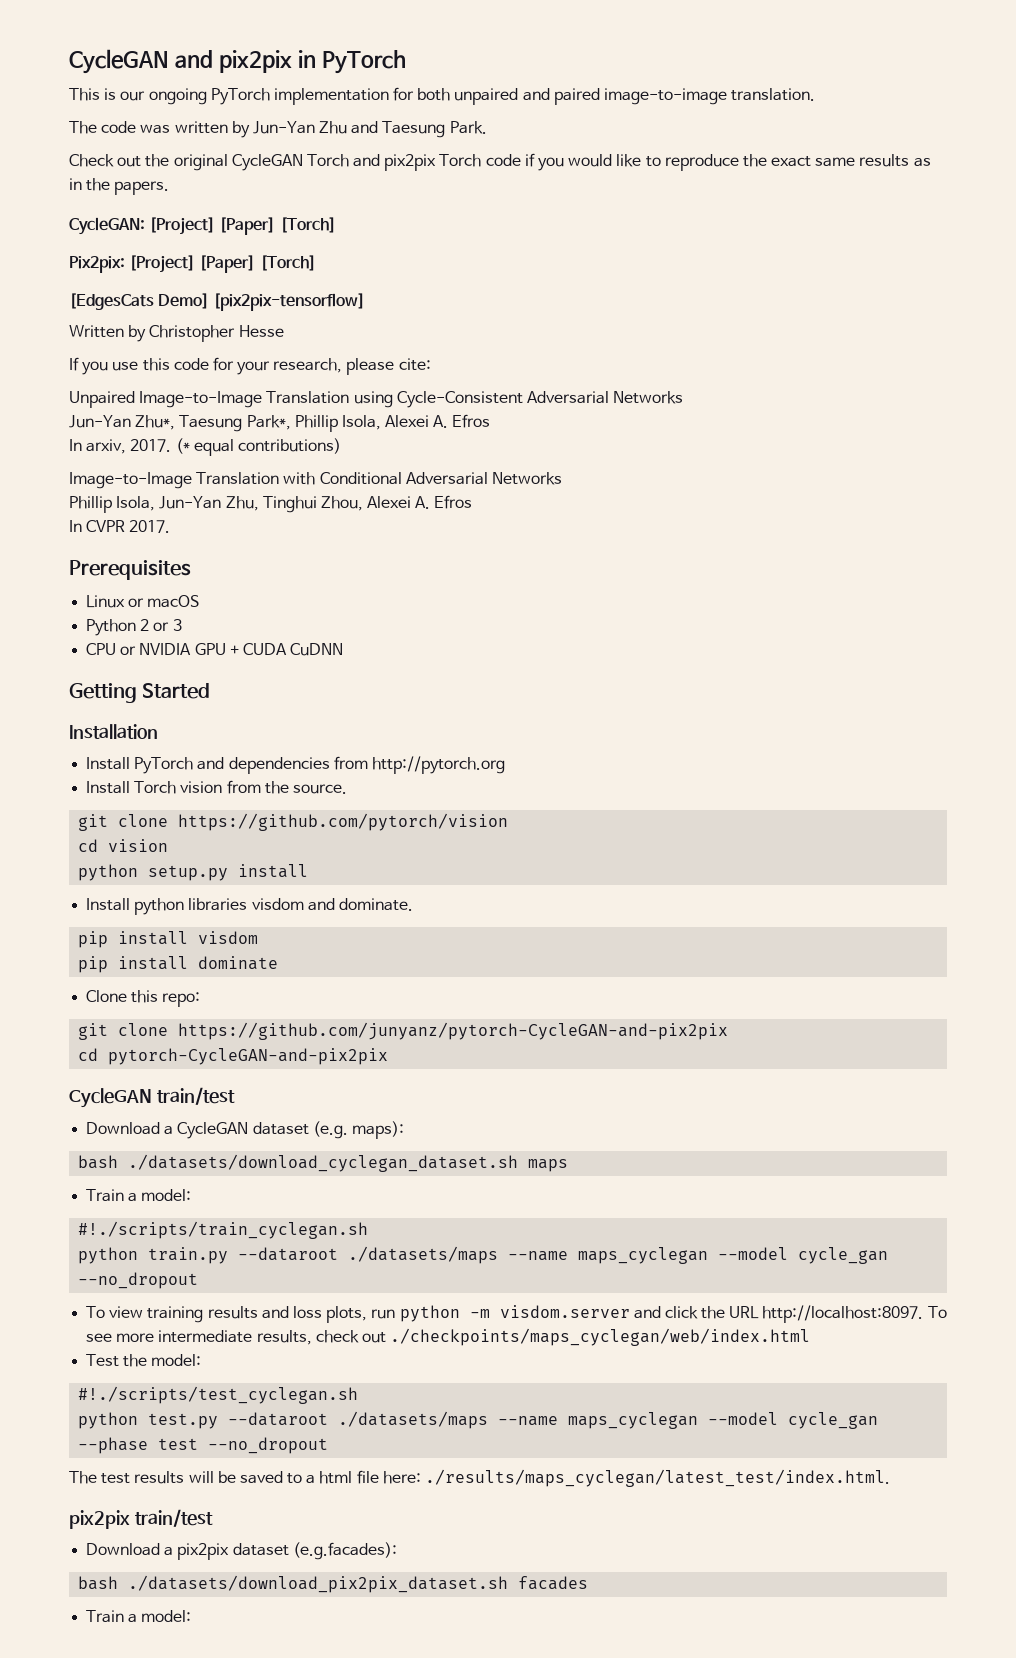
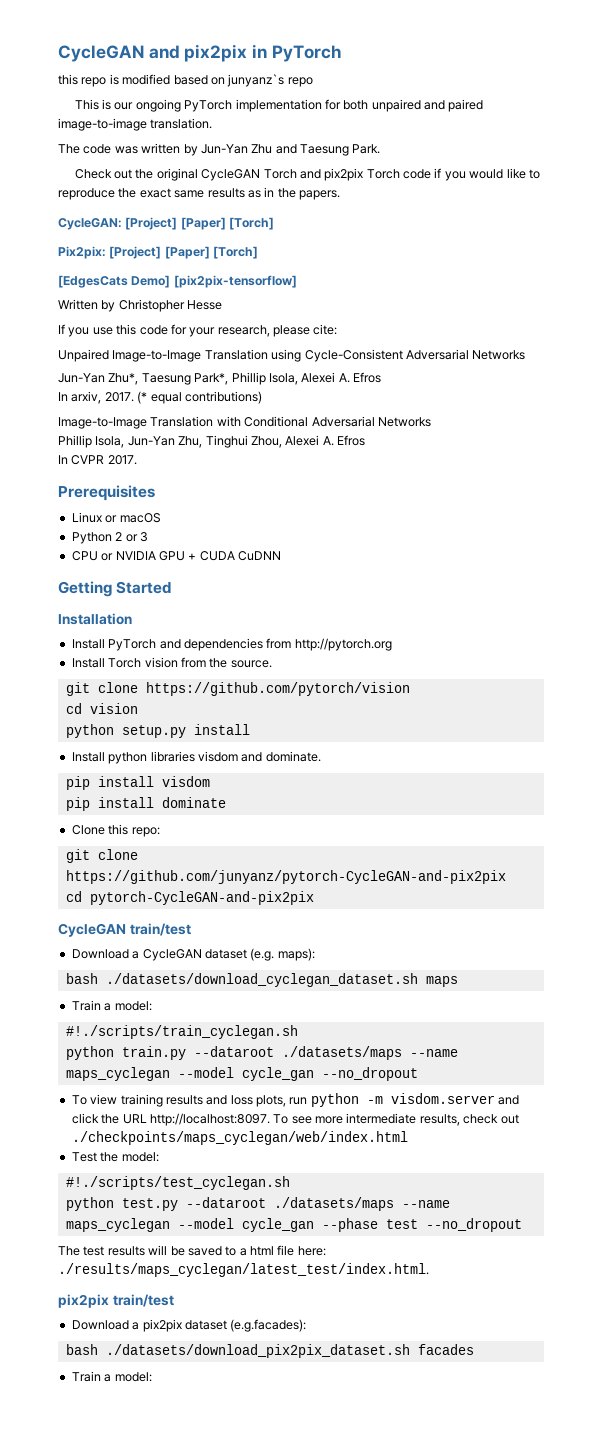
(406, 62) none -> [58,74,313,87] // this repo is modified based on junyanz`s repo

